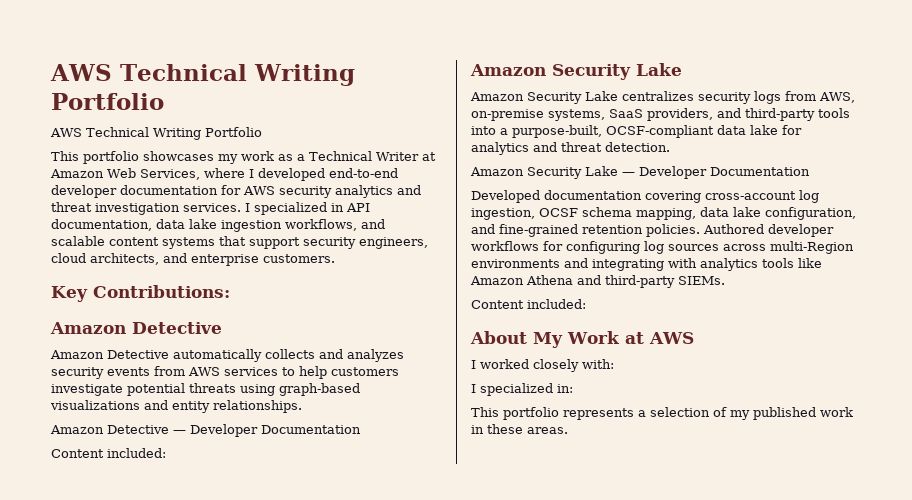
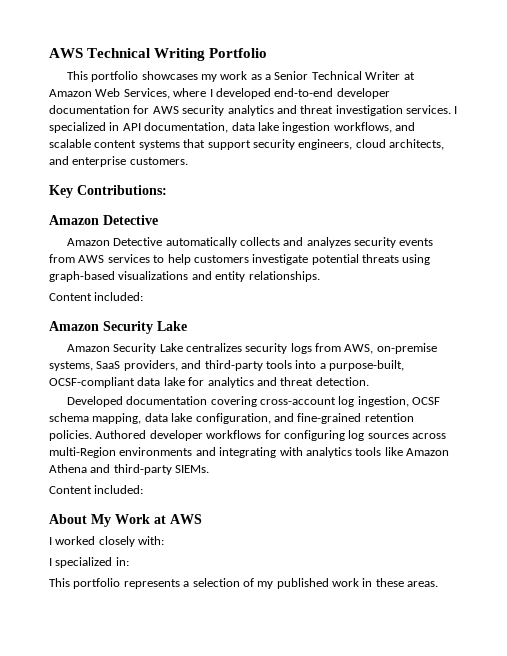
[50,64,355,86] [51,93,164,110] [50,127,262,140] AWS Technical Writing Portfolio // AWS Technical Writing Portfolio -> [49,48,268,61] AWS Technical Writing Portfolio
(305, 157) none -> [274,71,309,80] Senior
[50,424,361,437] // Amazon Detective — Developer Documentation -> (320, 276) none
[470,166,810,179] // Amazon Security Lake — Developer Documentation -> (369, 381) none

